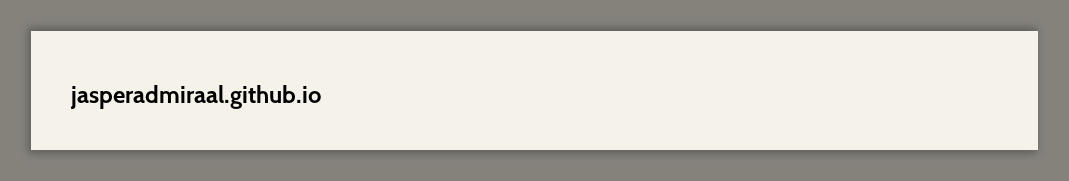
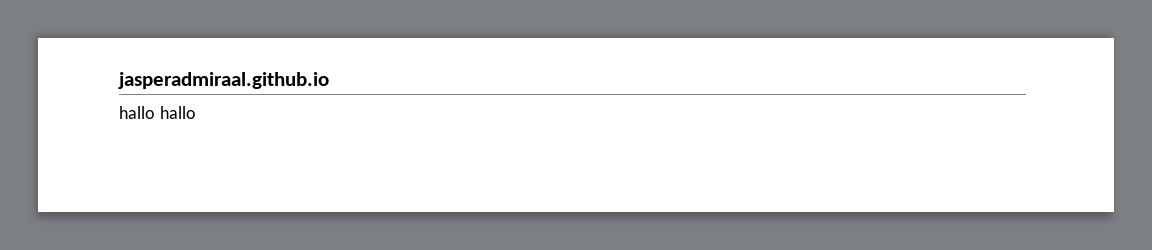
(321, 97) none -> [119,106,196,119] // hallo hallo

